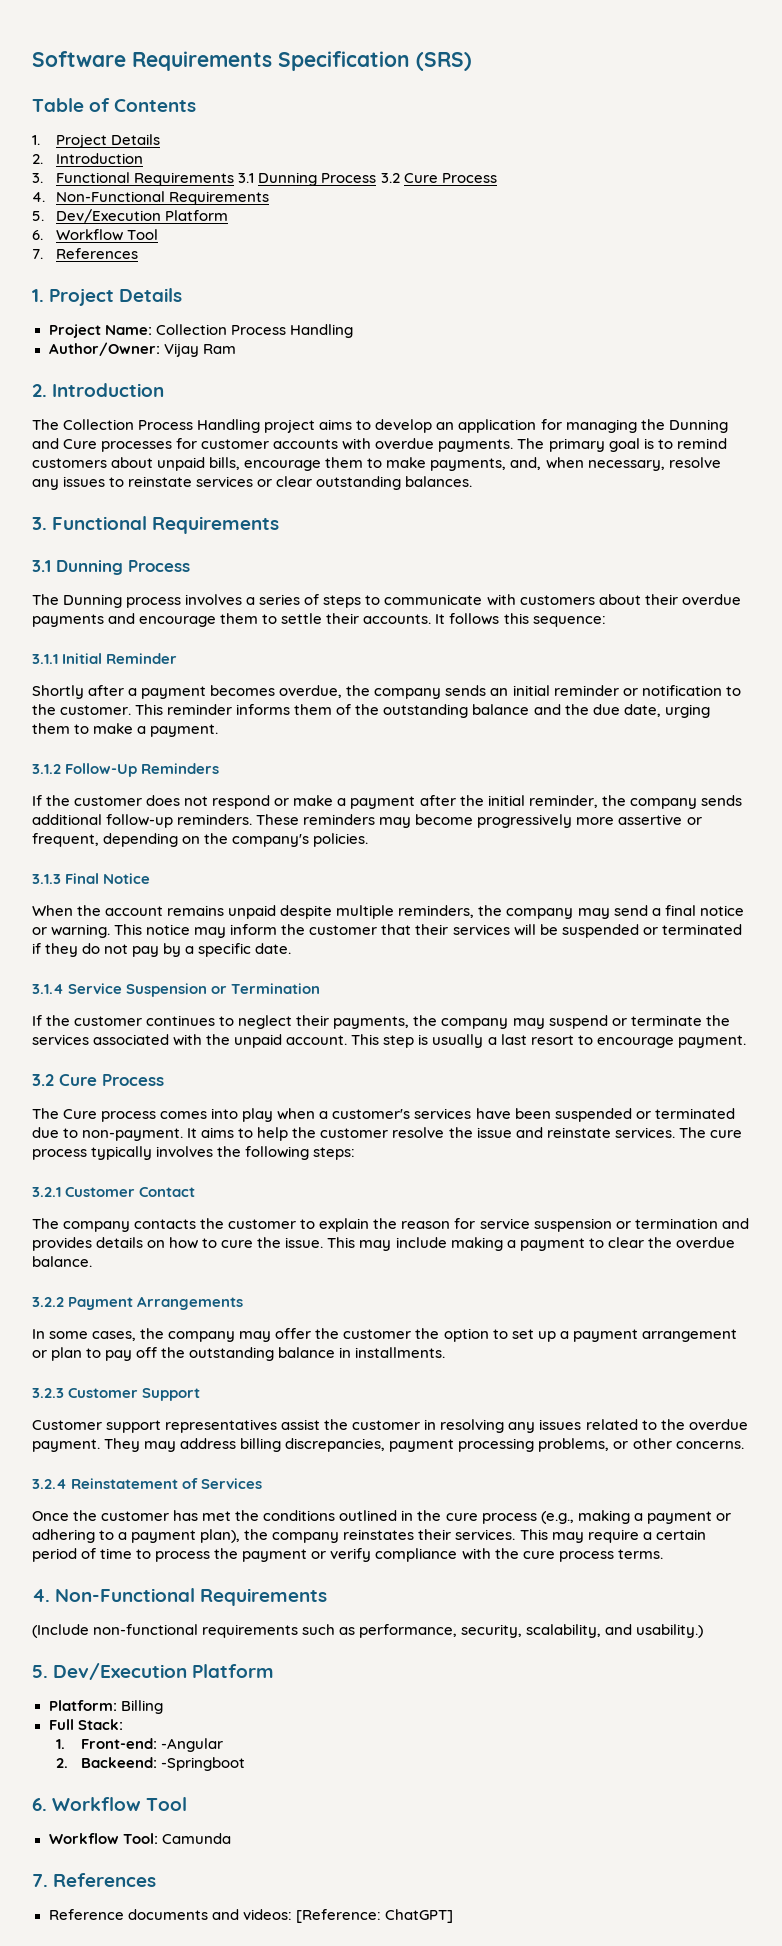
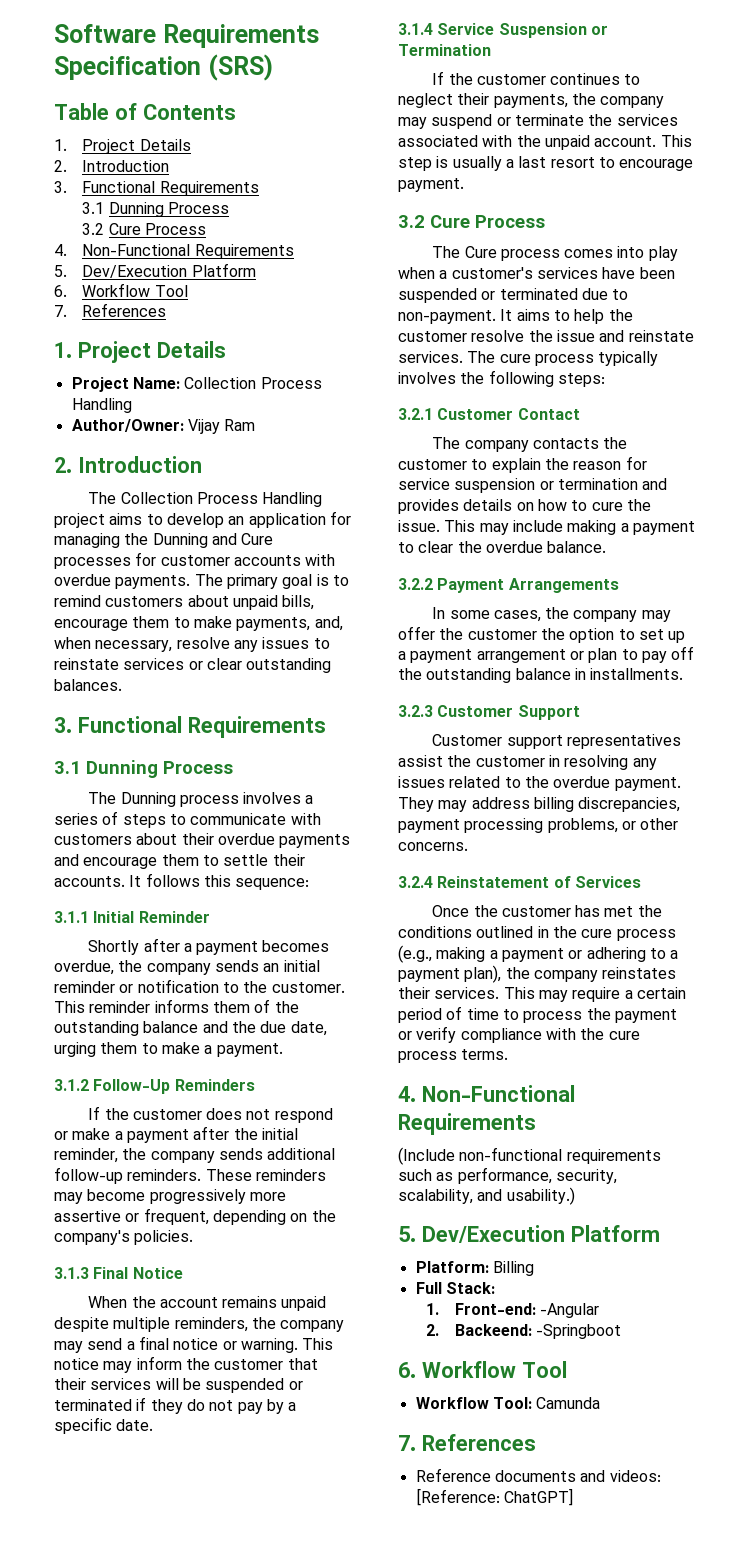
[238,172,377,186] 3.1 Dunning Process -> [82,202,230,217] // 3.1 Dunning Process //

